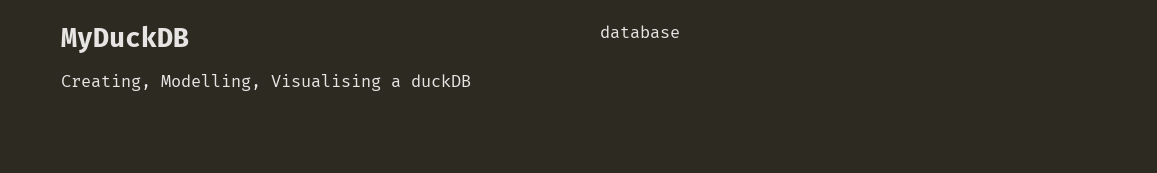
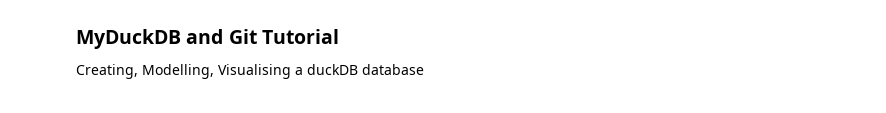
(189, 39) none -> [186,29,339,44] and Git Tutorial

